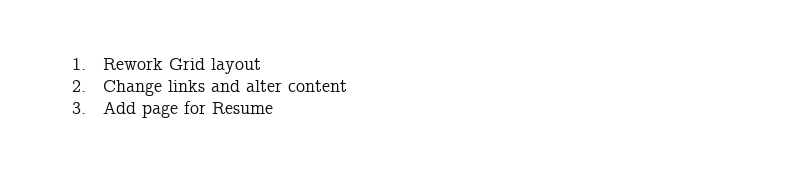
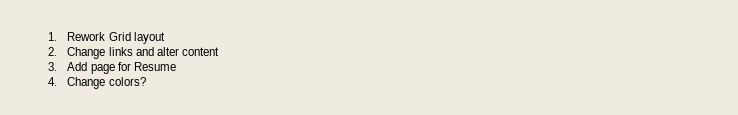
(273, 108) none -> [48,77,146,89] // 4. Change colors?

